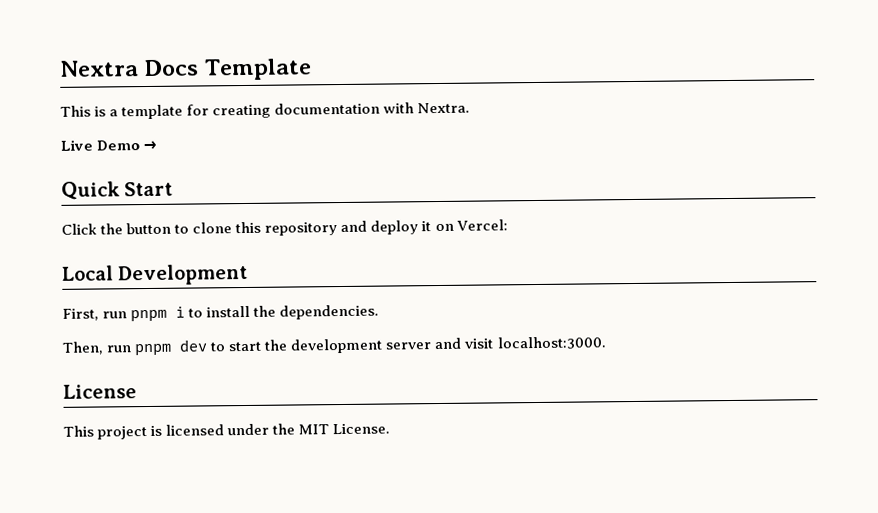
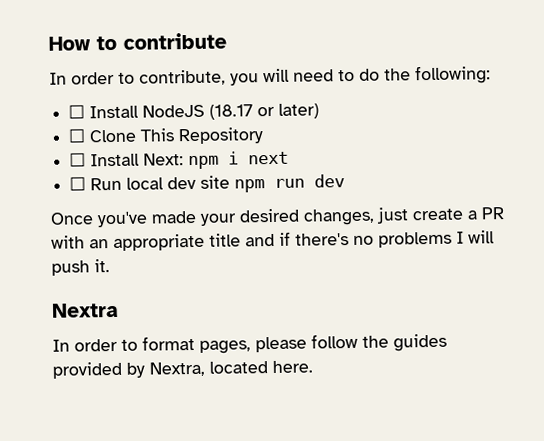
[59,58,312,81] [60,102,471,120] [60,139,158,151] [61,181,174,200] [61,219,508,236] [62,263,249,286] [62,304,380,323] [62,336,606,357] [63,384,137,399] [63,423,391,440] Nextra Docs Template // This is a template for creating documentation with Nextra. // Live Demo → // Quick Start // Click the button to clone this repository and deploy it on Vercel: // Local Development // First, run pnpm i to install the dependencies. // Then, run pnpm dev to start the development server and visit localhost:3000. // License // This project is licensed under the MIT License. -> [48,32,227,51] [49,65,491,86] [68,103,320,120] [68,127,265,145] [69,151,290,170] [69,174,346,193] [50,207,505,228] [51,230,495,251] [51,259,110,276] [52,302,119,318] [52,333,447,354] [52,360,313,379] How to contribute // In order to contribute, you will need to do the following: // ☐ Install NodeJS (18.17 or later) // ☐ Clone This Repository // ☐ Install Next: npm i next // ☐ Run local dev site npm run dev // Once you've made your desired changes, just create a PR with an appropriate title and if there's no problems I will push it. // Nextra // In order to format pages, please follow the guides provided by Nextra, located here.

